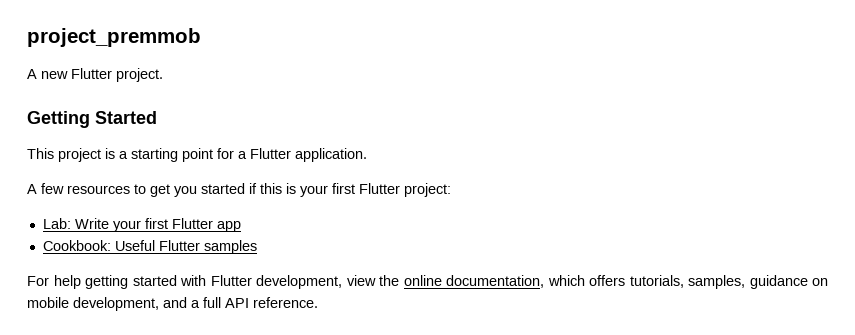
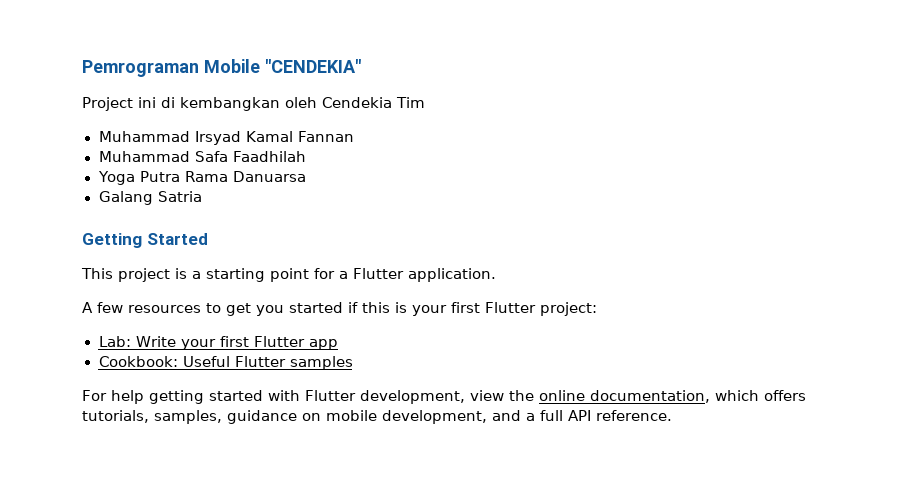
[27,28,201,47] [27,68,163,82] project_premmob // A new Flutter project. -> [82,59,361,77] [82,97,425,111] [98,131,355,145] [98,151,307,162] [97,171,307,185] [98,191,202,205] Pemrograman Mobile "CENDEKIA" // Project ini di kembangkan oleh Cendekia Tim // Muhammad Irsyad Kamal Fannan // Muhammad Safa Faadhilah // Yoga Putra Rama Danuarsa // Galang Satria

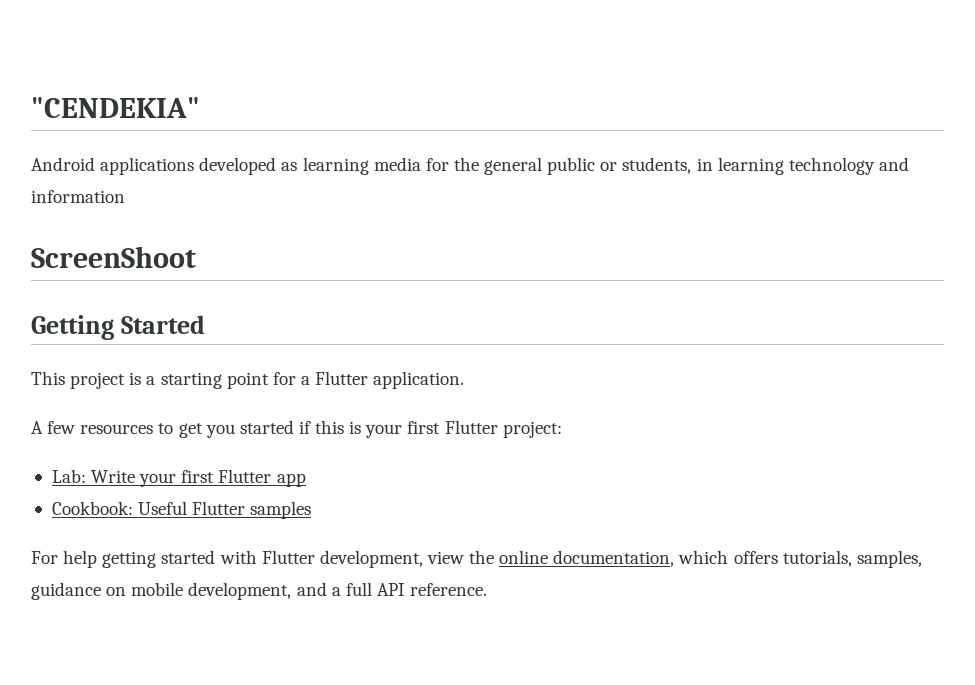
[82,59,260,77] Pemrograman Mobile -> (31, 107) none
[82,97,425,111] [98,131,355,145] [98,151,307,162] [97,171,307,185] [98,191,202,205] Project ini di kembangkan oleh Cendekia Tim // Muhammad Irsyad Kamal Fannan // Muhammad Safa Faadhilah // Yoga Putra Rama Danuarsa // Galang Satria -> [31,157,909,175] [31,190,125,203] [31,246,196,268] Android applications developed as learning media for the general public or students, in learning technology and information // ScreenShoot

